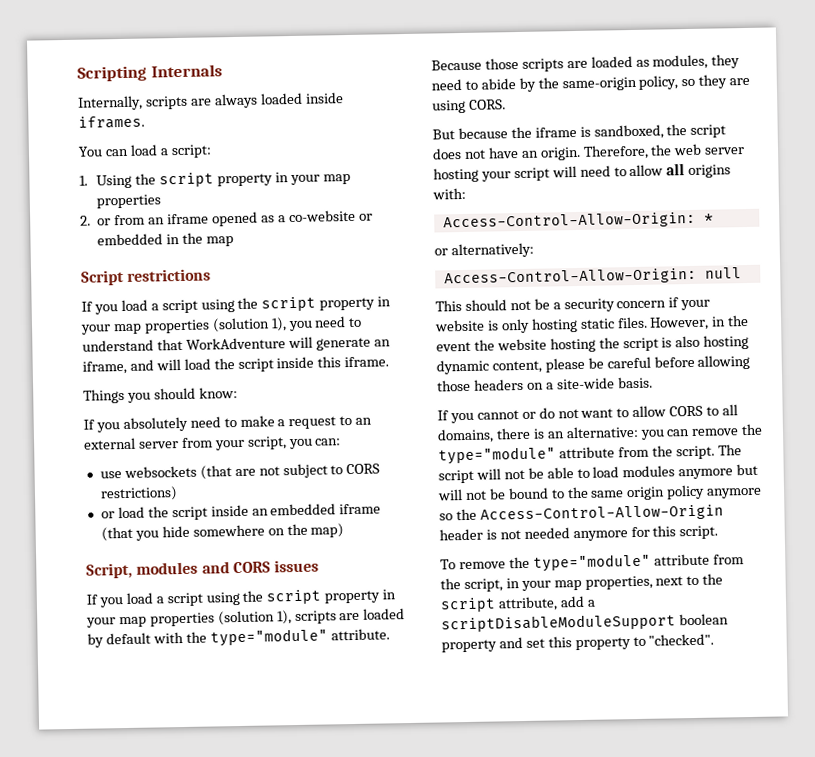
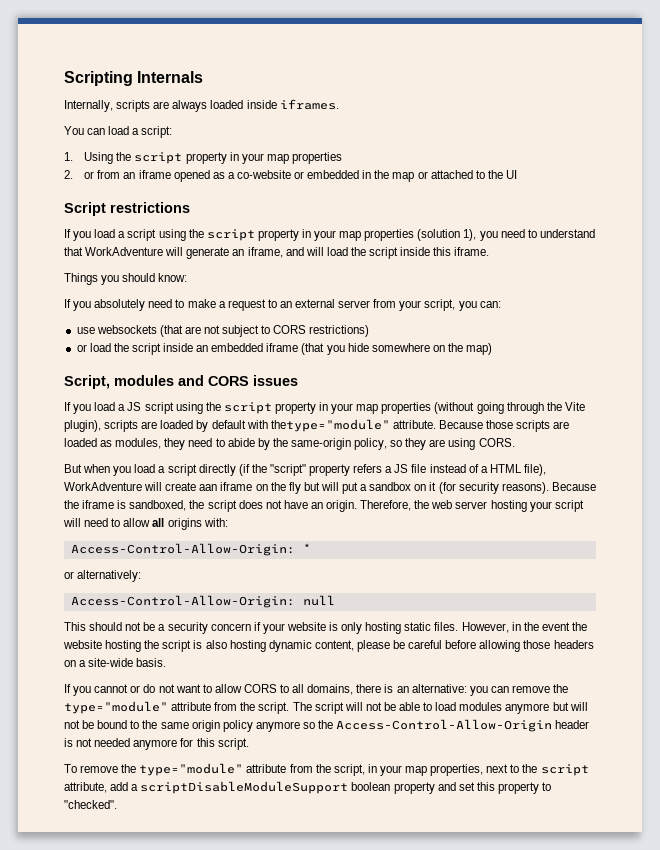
(234, 241) none -> [417,170,518,179] or attached to the UI
[166,589,397,607] [86,610,292,628] script using the script property in your map properties (solution 1), -> [127,402,585,414] [64,420,101,432] JS script using the script property in your map properties (without going through the Vite plugin),
[185,628,328,647] the type="module" -> [270,419,390,432] thetype="module"
[457,127,508,140] because -> [83,464,546,476] [64,482,596,494] when you load a script directly (if the "script" property refers a JS file instead of a HTML file), WorkAdventure will create aan iframe on the fly but will put a sandbox on it (for security reasons). Because

